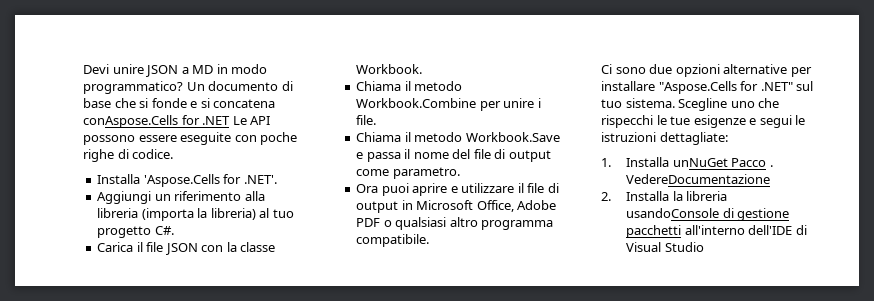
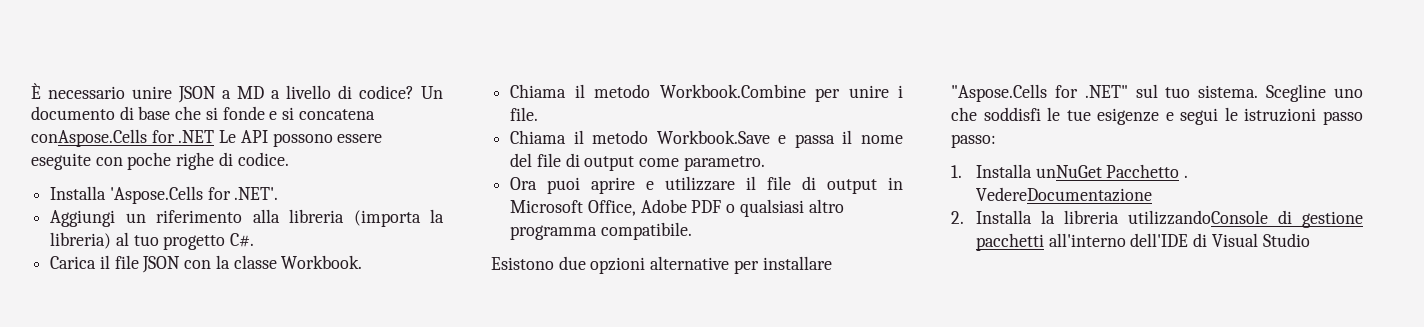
[83,64,109,74] Devi -> [31,83,125,99] È necessario
[216,64,268,74] [83,81,183,94] in modo programmatico? -> [271,85,414,99] a livello di codice?
[601,64,646,74] Ci sono -> [491,257,554,270] Esistono
[601,115,653,128] rispecchi -> [983,107,1041,121] soddisfi
[659,132,728,145] dettagliate: -> [1323,111,1363,125] [951,134,996,148] passo passo:
[731,158,767,167] Pacco -> [1106,164,1180,178] Pacchetto
[626,208,720,218] usandoConsole -> [1127,210,1268,225] utilizzandoConsole

